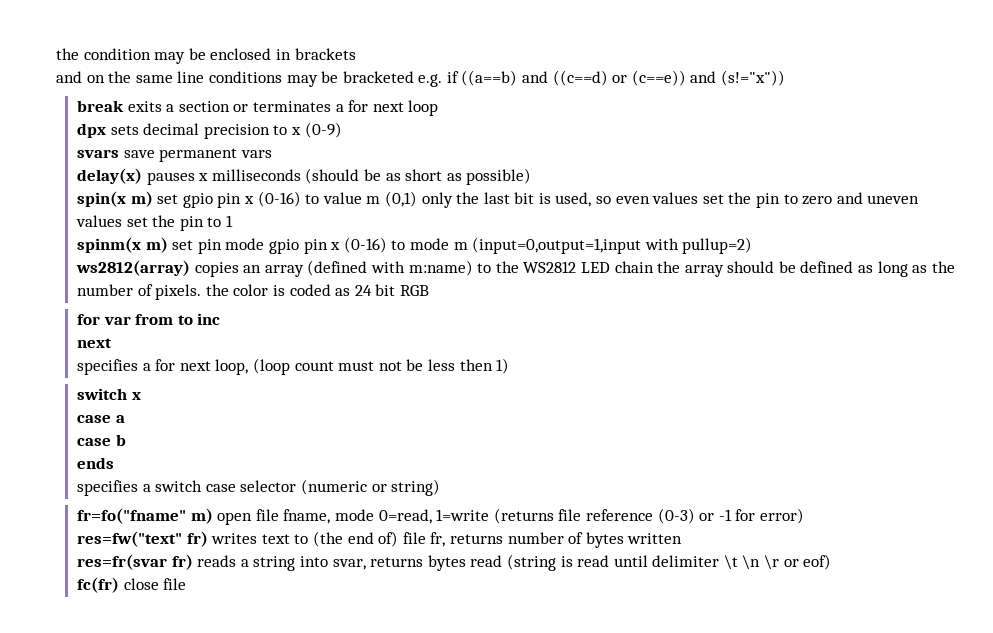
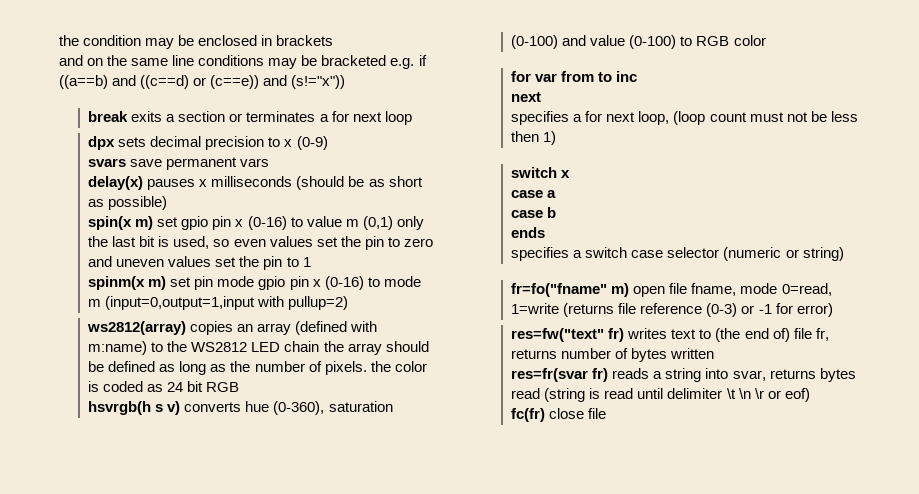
(429, 290) none -> [88,401,393,415] [511,35,766,49] // hsvrgb(h s v) converts hue (0-360), saturation (0-100) and value (0-100) to RGB color

